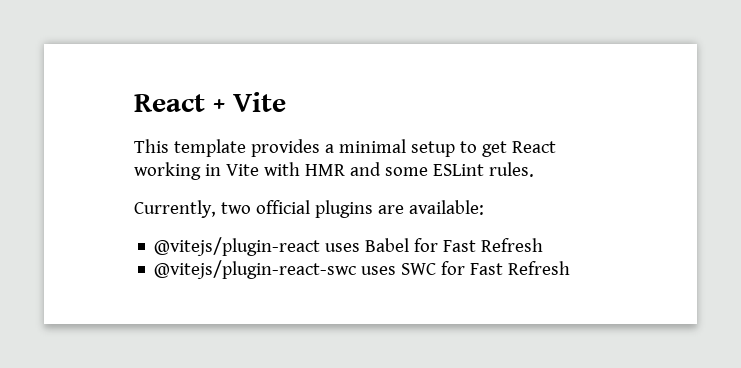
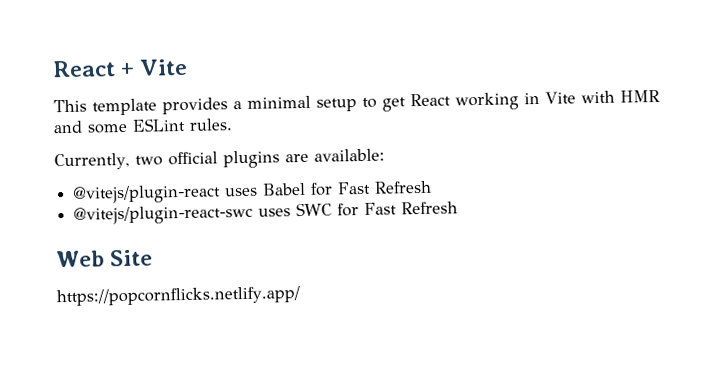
(571, 268) none -> [56,249,154,268] [56,286,300,307] // Web Site // https://popcornflicks.netlify.app/

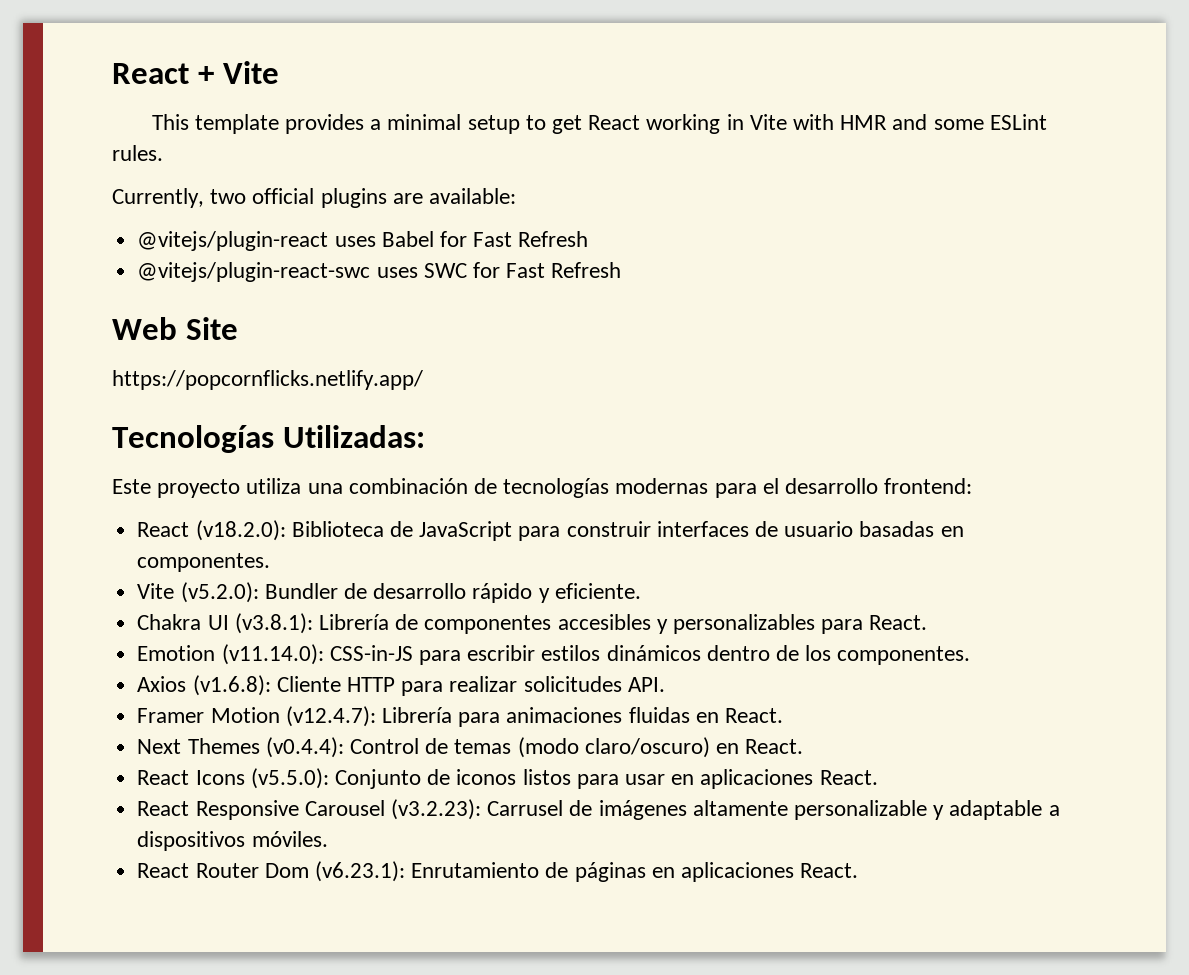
(300, 296) none -> [112,425,425,453] [112,478,973,498] [137,520,964,541] [137,553,271,572] [137,582,641,603] [137,613,928,634] [137,644,971,665] [137,675,665,696] [137,706,783,727] [137,737,804,758] [137,768,878,789] [137,799,1060,820] [137,831,328,851] [137,861,859,882] // Tecnologías Utilizadas: // Este proyecto utiliza una combinación de tecnologías modernas para el desarrollo frontend: // React (v18.2.0): Biblioteca de JavaScript para construir interfaces de usuario basadas en componentes. // Vite (v5.2.0): Bundler de desarrollo rápido y eficiente. // Chakra UI (v3.8.1): Librería de componentes accesibles y personalizables para React. // Emotion (v11.14.0): CSS-in-JS para escribir estilos dinámicos dentro de los componentes. // Axios (v1.6.8): Cliente HTTP para realizar solicitudes API. // Framer Motion (v12.4.7): Librería para animaciones fluidas en React. // Next Themes (v0.4.4): Control de temas (modo claro/oscuro) en React. // React Icons (v5.5.0): Conjunto de iconos listos para usar en aplicaciones React. // React Responsive Carousel (v3.2.23): Carrusel de imágenes altamente personalizable y adaptable a dispositivos móviles. // React Router Dom (v6.23.1): Enrutamiento de páginas en aplicaciones React.

